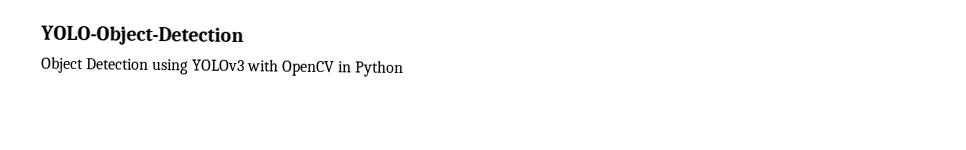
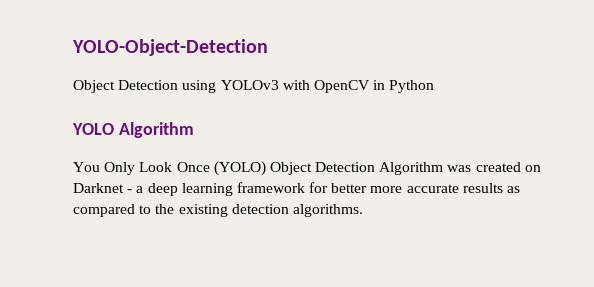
(405, 69) none -> [72,122,194,138] [73,161,541,176] [73,182,521,196] [73,204,363,217] // YOLO Algorithm // You Only Look Once (YOLO) Object Detection Algorithm was created on Darknet - a deep learning framework for better more accurate results as compared to the existing detection algorithms.

